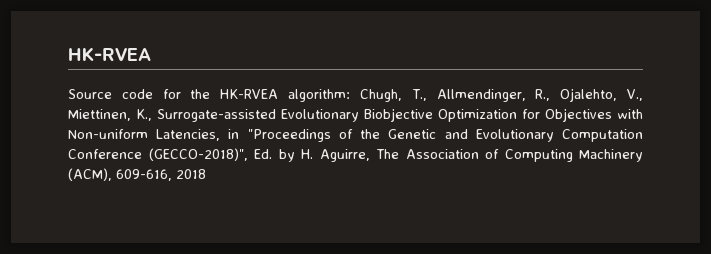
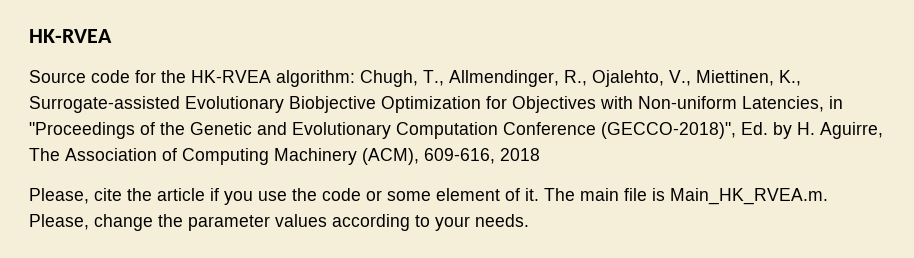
(206, 174) none -> [29,188,828,205] [29,214,529,231] // Please, cite the article if you use the code or some element of it. The main file is Main_HK_RVEA.m. Please, change the parameter values according to your needs.

